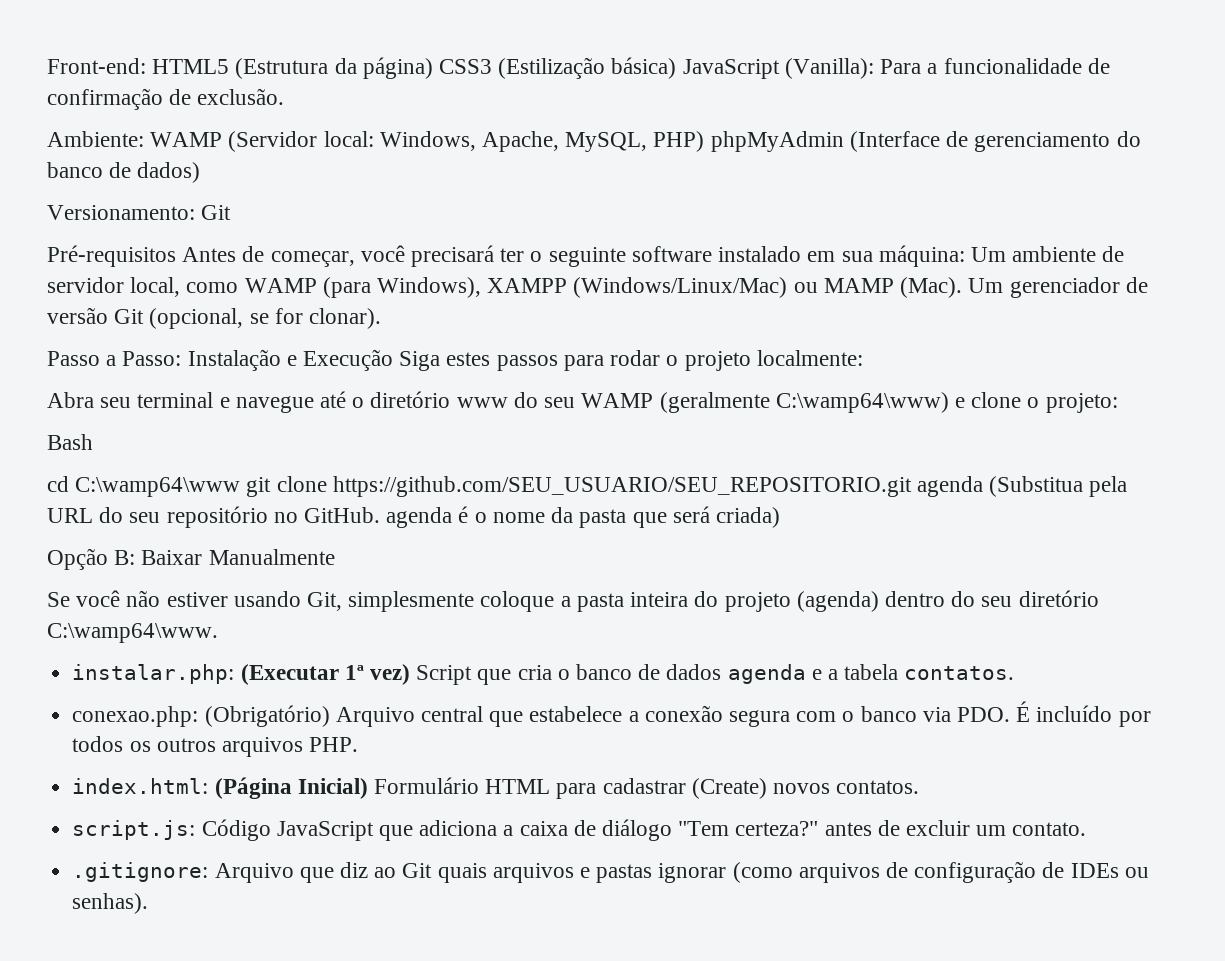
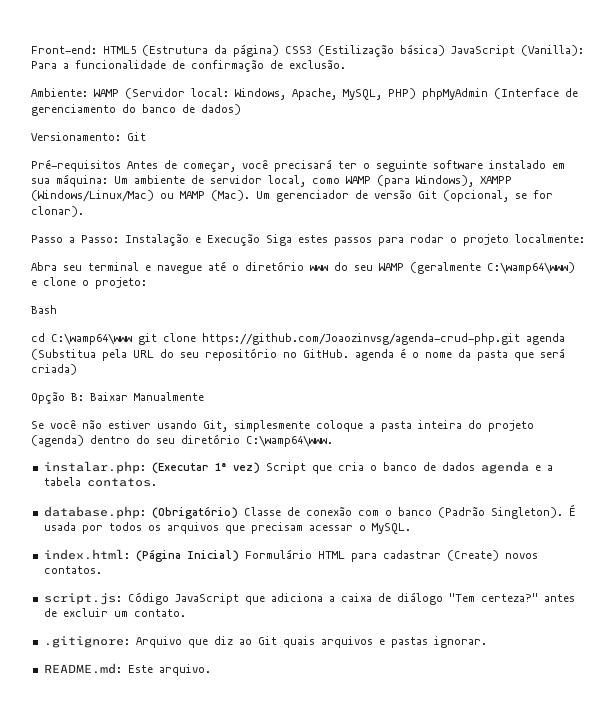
[332,476,912,497] https://github.com/SEU_USUARIO/SEU_REPOSITORIO.git -> [202,333,520,345] https://github.com/Joaozinvsg/agenda-crud-php.git
[72,701,1151,727] [72,736,359,757] conexao.php: (Obrigatório) Arquivo central que estabelece a conexão segura com o banco via PDO. É incluído por todos os outros arquivos PHP. -> [43,504,576,519] [43,522,411,534] database.php: (Obrigatório) Classe de conexão com o banco (Padrão Singleton). É usada por todos os arquivos que precisam acessar o MySQL.
[658,861,1149,883] [72,893,149,914] ignorar (como arquivos de configuração de IDEs ou senhas). -> [433,636,487,648] [43,663,211,676] ignorar. // README.md: Este arquivo.

